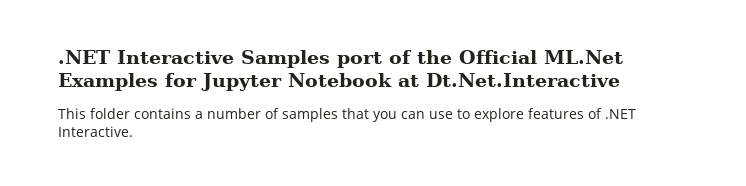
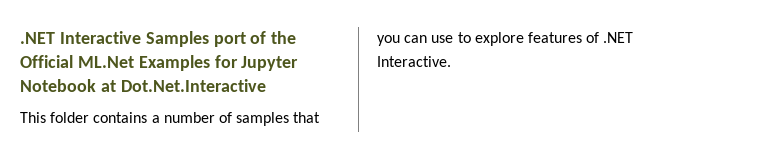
[426,73,620,87] Dt.Net.Interactive -> [120,79,266,92] Dot.Net.Interactive

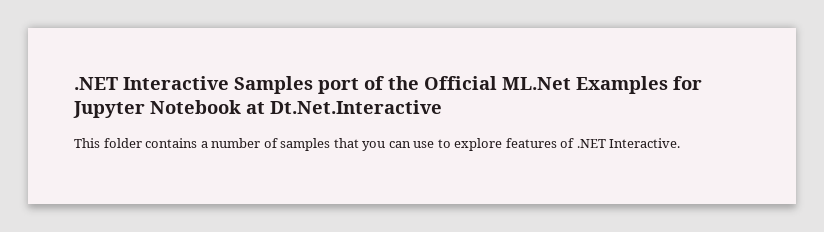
[120,79,266,92] Dot.Net.Interactive -> [270,100,442,114] Dt.Net.Interactive

